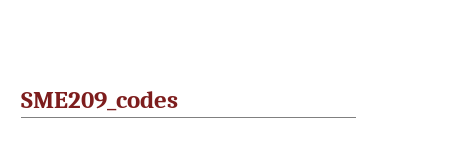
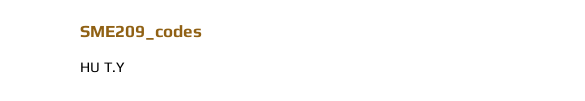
(178, 101) none -> [80,62,125,73] // HU T.Y

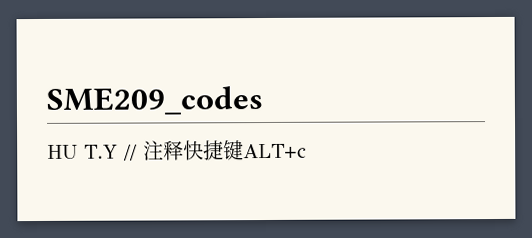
(125, 67) none -> [122,140,307,161] // 注释快捷键ALT+c

